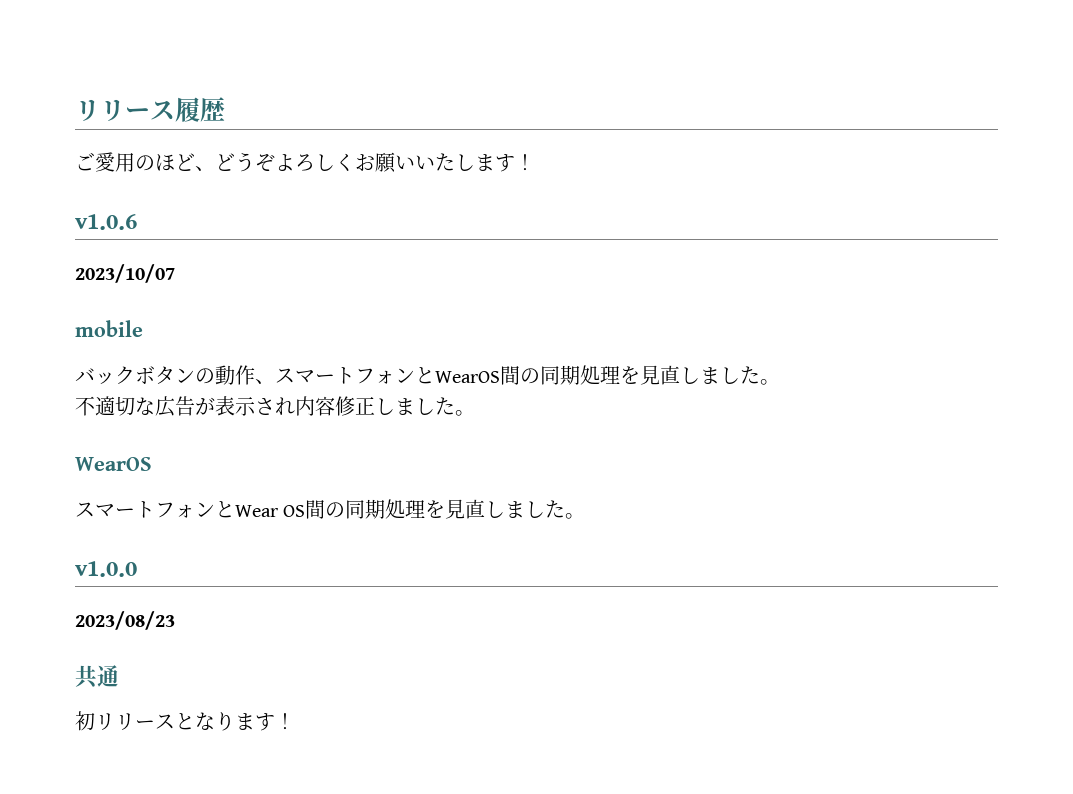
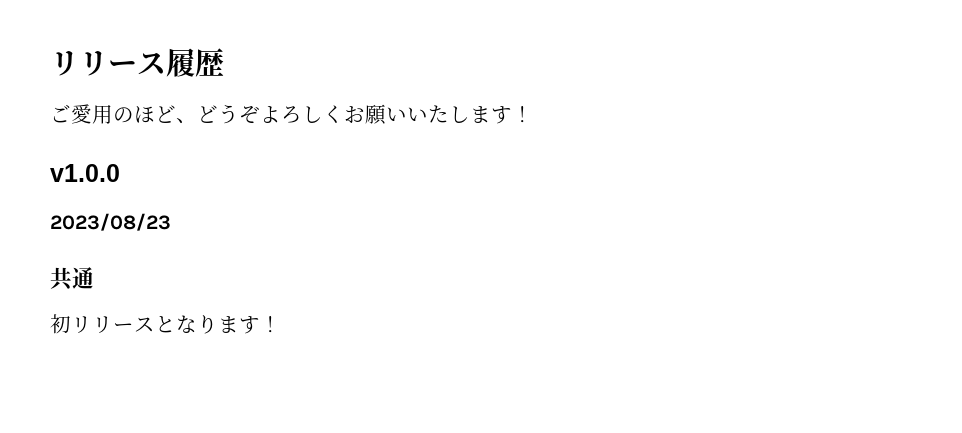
[75,214,137,230] [75,264,175,283] [75,320,143,337] [75,365,780,385] [75,396,475,417] [75,457,152,471] [75,499,586,519] // v1.0.6 // 2023/10/07 // mobile // バックボタンの動作、スマートフォンとWearOS間の同期処理を見直しました。 // 不適切な広告が表示され内容修正しました。 // WearOS // スマートフォンとWear OS間の同期処理を見直しました。 -> (533, 114) none

